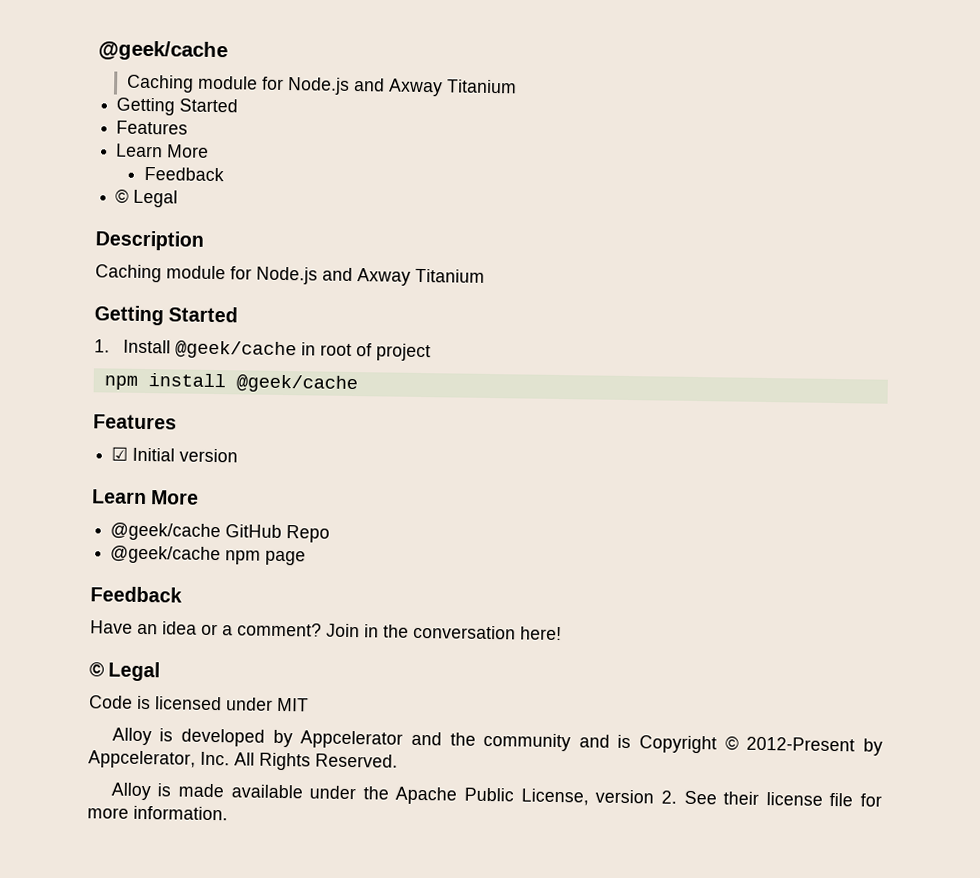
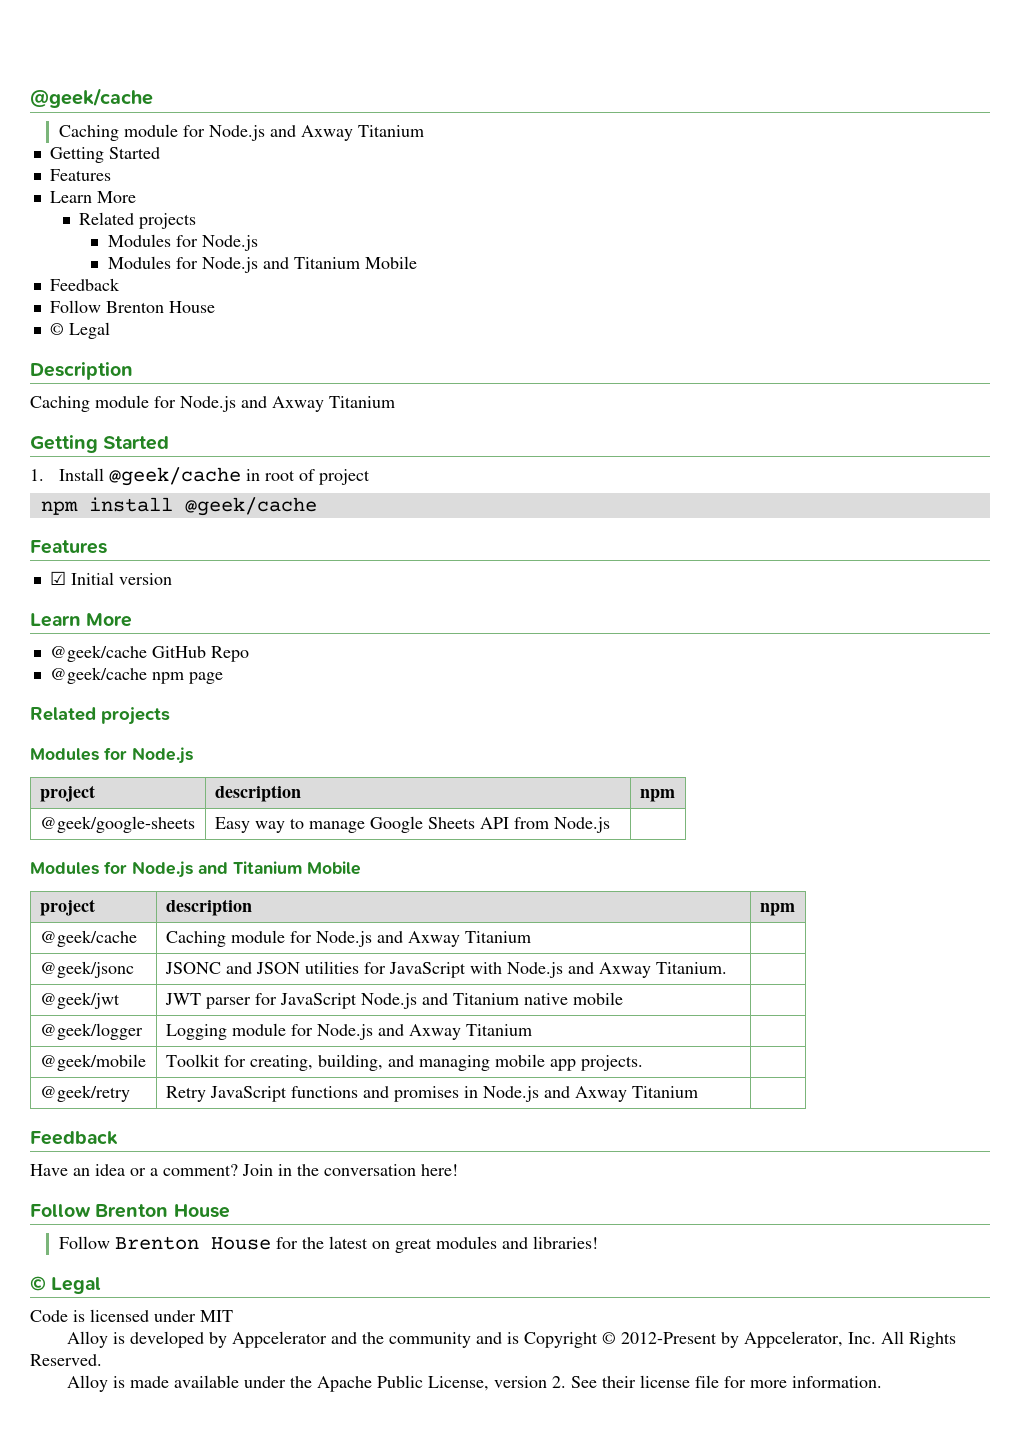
[143,166,224,182] Feedback -> [78,212,196,229] [107,234,258,251] [107,256,417,273] [49,278,120,291] [49,300,215,313] Related projects // Modules for Node.js // Modules for Node.js and Titanium Mobile // Feedback // Follow Brenton House
(307, 558) none -> [30,707,170,725] [30,747,193,764] [39,785,95,802] [214,785,301,802] [639,789,675,802] [39,816,195,833] [214,816,610,833] [30,861,361,878] [39,899,95,916] [165,899,252,916] [759,903,795,916] [39,930,137,947] [165,930,531,947] [39,961,134,978] [164,961,727,978] [39,992,120,1009] [164,992,623,1009] [39,1023,143,1040] [165,1023,532,1040] [39,1054,146,1071] [165,1054,643,1071] [39,1085,130,1102] [165,1086,698,1102] // Related projects // Modules for Node.js // project | description | npm // @geek/google-sheets | Easy way to manage Google Sheets API from Node.js | // Modules for Node.js and Titanium Mobile // project | description | npm // @geek/cache | Caching module for Node.js and Axway Titanium | // @geek/jsonc | JSONC and JSON utilities for JavaScript with Node.js and Axway Titanium. | // @geek/jwt | JWT parser for JavaScript Node.js and Titanium native mobile | // @geek/logger | Logging module for Node.js and Axway Titanium | // @geek/mobile | Toolkit for creating, building, and managing mobile app projects. | // @geek/retry | Retry JavaScript functions and promises in Node.js and Axway Titanium |
(562, 633) none -> [30,1204,230,1218] [58,1236,598,1253] // Follow Brenton House // Follow Brenton House for the latest on great modules and libraries!

